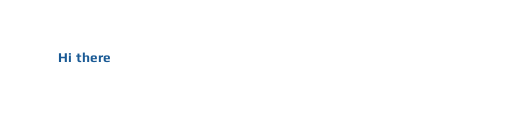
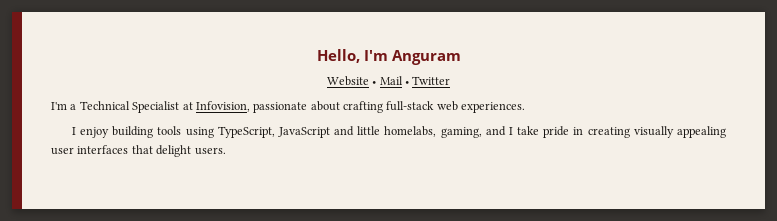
[58,52,111,63] Hi there -> [316,49,461,65] [326,76,451,86] [51,101,526,113] [71,126,726,138] [51,145,226,157] Hello, I'm Anguram // Website • Mail • Twitter // I'm a Technical Specialist at Infovision, passionate about crafting full-stack web experiences. // I enjoy building tools using TypeScript, JavaScript and little homelabs, gaming, and I take pride in creating visually appealing user interfaces that delight users.

